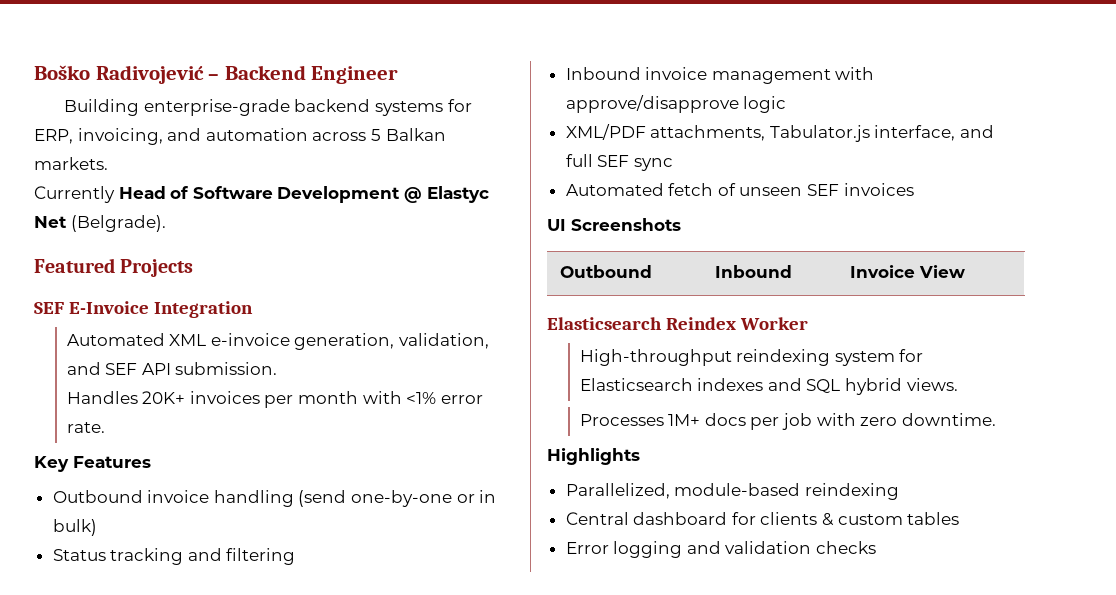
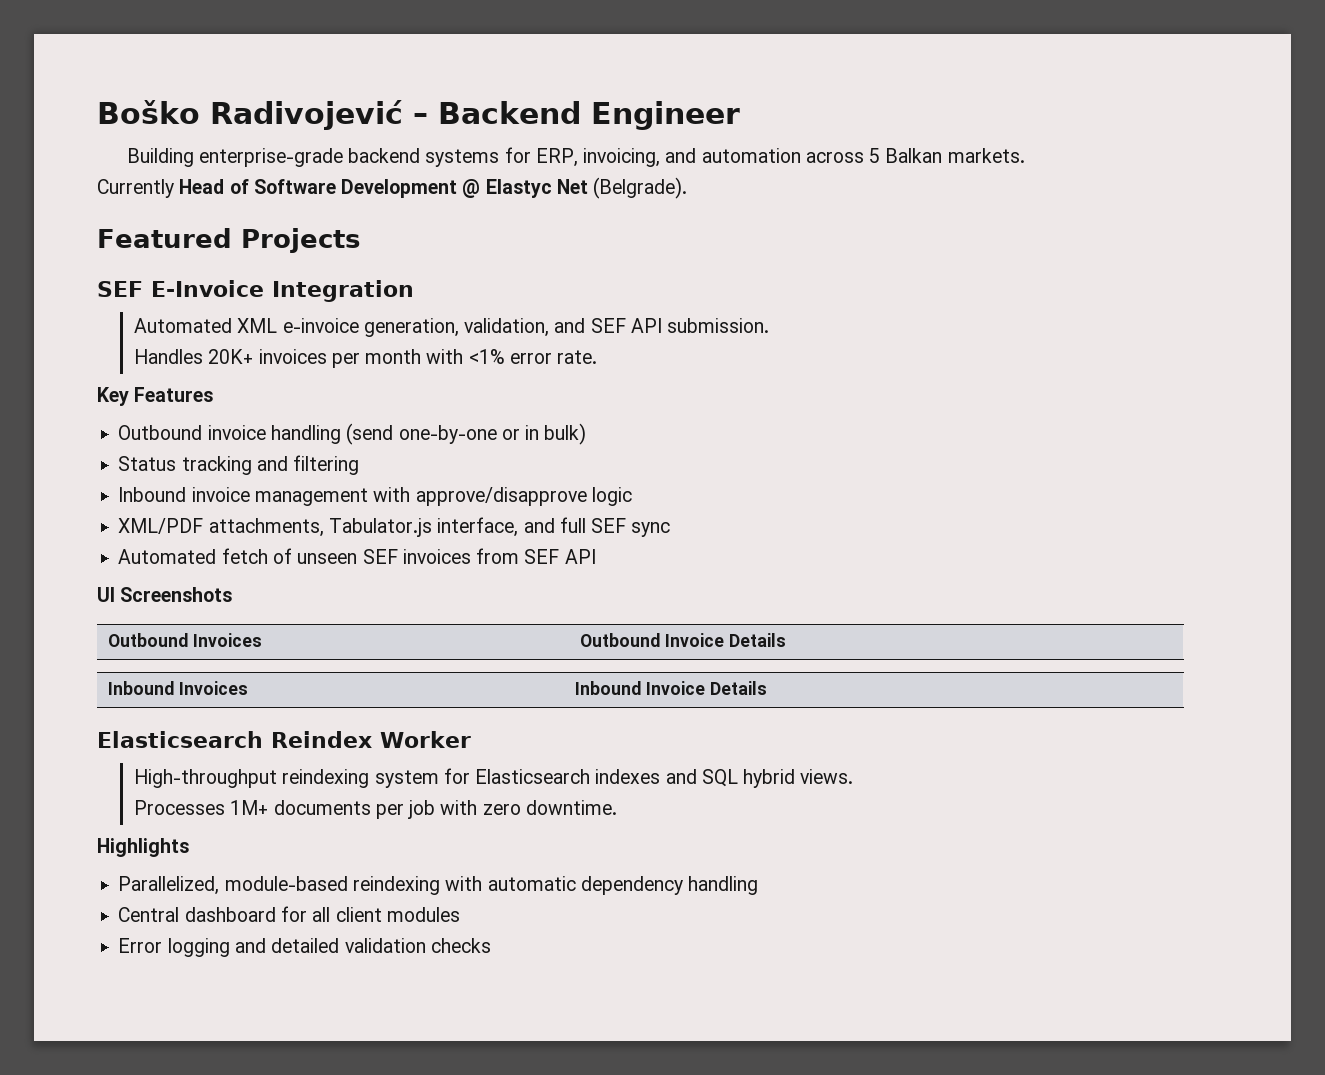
(914, 189) none -> [476,548,596,564] from SEF API
[714,265,792,278] [849,265,965,278] | Inbound | Invoice View -> [192,633,262,647] [580,633,786,647] [108,681,248,695] [575,681,767,695] Invoices | Outbound Invoice Details // Inbound Invoices | Inbound Invoice Details
[704,413,746,426] docs -> [273,800,371,815] documents
(899, 491) none -> [445,876,759,895] with automatic dependency handling
[760,512,960,526] clients & custom tables -> [312,907,460,922] all client modules
(721, 547) none -> [271,938,340,953] detailed

